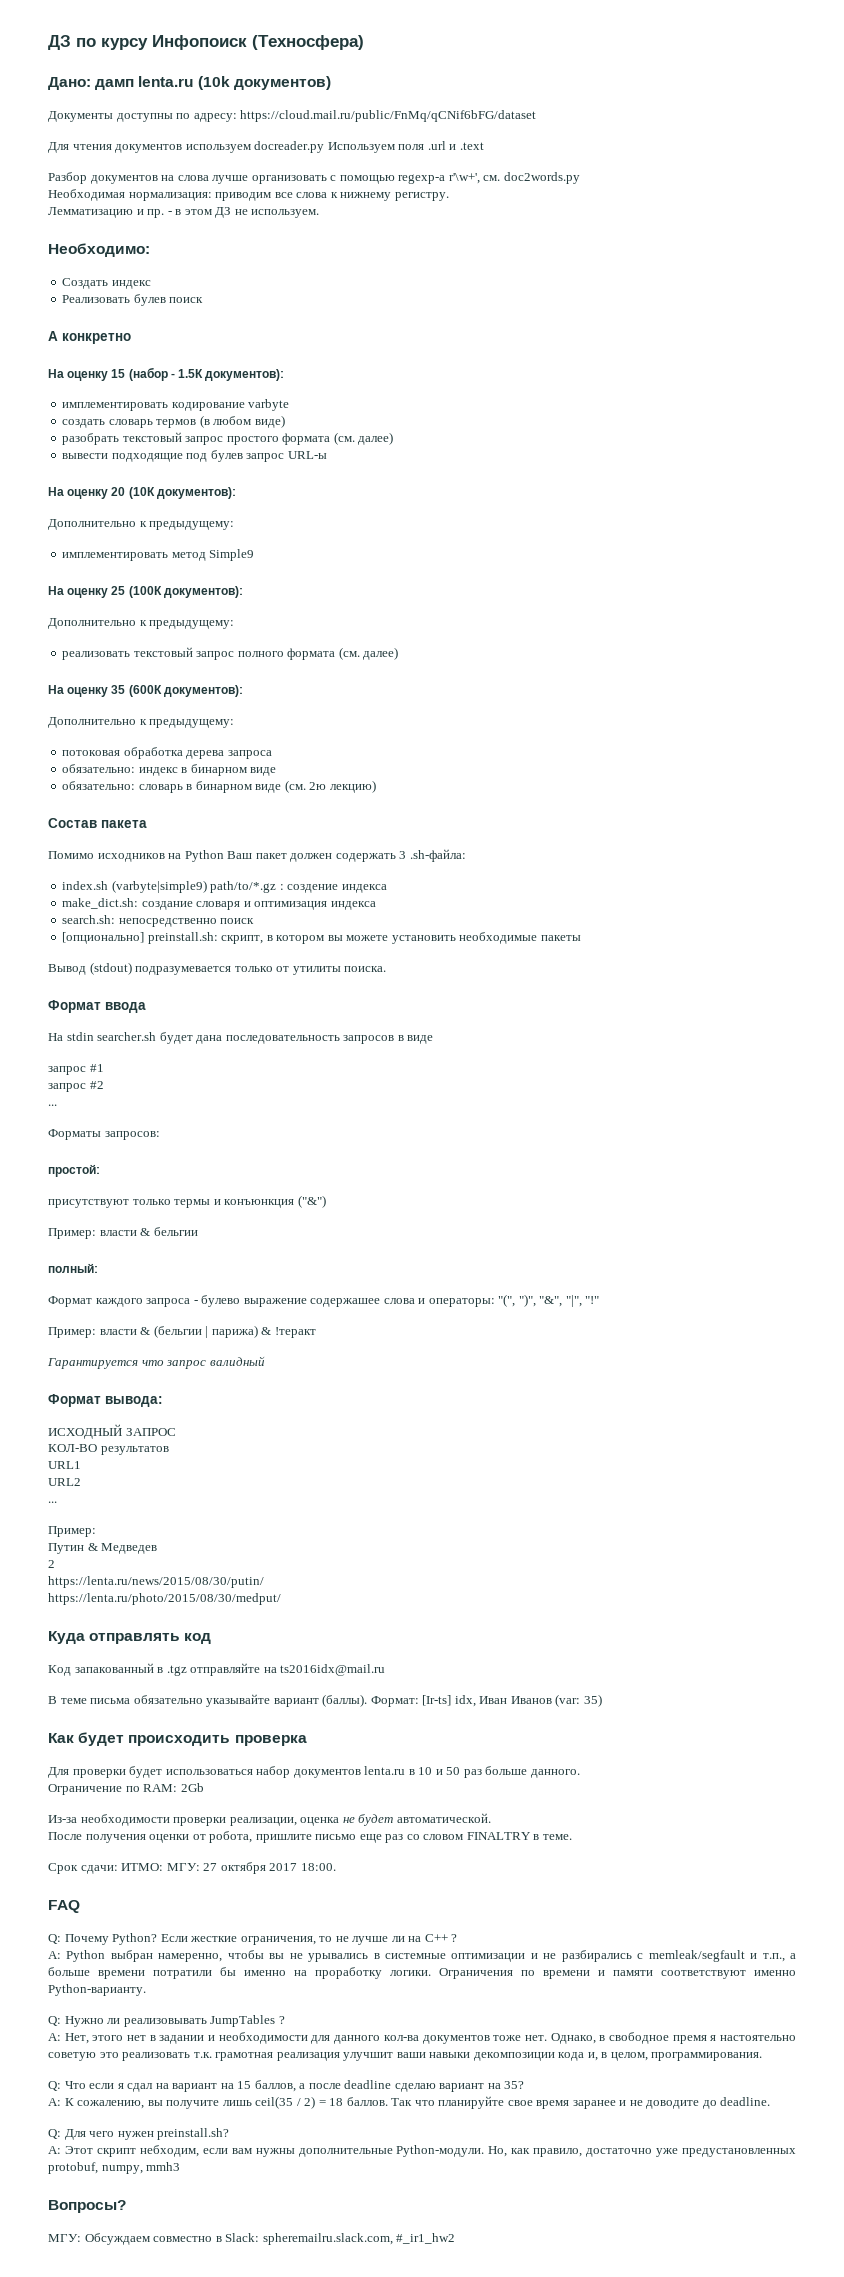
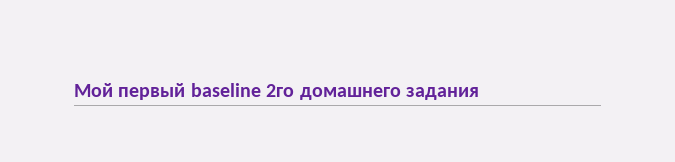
[48,35,364,50] [48,76,331,90] [48,110,537,122] [48,141,484,153] [48,172,580,184] [48,189,449,201] [48,207,320,218] [48,243,150,257] [62,278,151,289] [62,294,204,306] [48,331,131,344] [48,367,285,381] [62,399,290,411] [62,415,285,428] [62,432,394,445] [62,450,327,462] [48,487,236,499] [48,519,235,530] [62,549,255,561] [48,586,243,598] [48,618,235,629] [62,647,399,660] [48,685,243,697] [48,717,235,728] [62,747,272,759] [62,764,277,776] [62,780,376,793] [48,818,147,828] [48,849,466,862] [62,880,387,893] [62,898,376,910] [62,915,255,927] [62,932,581,944] [48,962,387,975] [48,1000,146,1013] [48,1032,434,1044] [48,1064,104,1075] [48,1081,104,1092] [48,1104,57,1106] [48,1129,160,1140] [48,1164,100,1177] [48,1195,326,1208] [48,1227,198,1239] [48,1263,98,1273] [48,1294,600,1307] [48,1325,316,1338] [47,1356,265,1369] [48,1394,163,1407] [48,1424,176,1439] [48,1444,169,1455] [48,1461,81,1469] [48,1478,81,1486] [48,1501,57,1503] [48,1526,96,1537] [48,1543,158,1554] [48,1560,55,1568] [48,1576,264,1588] [48,1593,281,1605] [48,1631,212,1644] [48,1663,386,1676] [48,1694,602,1707] [48,1732,307,1746] [48,1766,580,1778] [48,1783,204,1795] [48,1813,491,1826] [48,1831,572,1843] [48,1862,336,1874] [48,1900,80,1913] [48,1933,458,1945] [48,1950,796,1962] [48,1967,796,1979] [48,1984,146,1996] [48,2015,285,2027] [48,2032,797,2044] [48,2052,763,2061] [48,2080,525,2092] [48,2096,771,2109] [48,2128,230,2140] [48,2145,797,2157] [48,2162,181,2174] [48,2200,126,2213] [48,2233,456,2245] ДЗ по курсу Инфопоиск (Техносфера) // Дано: дамп lenta.ru (10k документов) // Документы доступны по адресу: https://cloud.mail.ru/public/FnMq/qCNif6bFG/dataset // Для чтения документов используем docreader.py Используем поля .url и .text // Разбор документов на слова лучше организовать с помощью regexp-а r'\w+', см. doc2words.py // Необходимая нормализация: приводим все слова к нижнему регистру. // Лемматизацию и пр. - в этом ДЗ не используем. // Необходимо: // Создать индекс // Реализовать булев поиск // А конкретно // На оценку 15 (набор - 1.5К документов): // имплементировать кодирование varbyte // создать словарь термов (в любом виде) // разобрать текстовый запрос простого формата (см. далее) // вывести подходящие под булев запрос URL-ы // На оценку 20 (10К документов): // Дополнительно к предыдущему: // имплементировать метод Simple9 // На оценку 25 (100К документов): // Дополнительно к предыдущему: // реализовать текстовый запрос полного формата (см. далее) // На оценку 35 (600К документов): // Дополнительно к предыдущему: // потоковая обработка дерева запроса // обязательно: индекс в бинарном виде // обязательно: словарь в бинарном виде (см. 2ю лекцию) // Состав пакета // Помимо исходников на Python Ваш пакет должен содержать 3 .sh-файла: // index.sh (varbyte|simple9) path/to/*.gz : создение индекса // make_dict.sh: создание словаря и оптимизация индекса // search.sh: непосредственно поиск // [опционально] preinstall.sh: скрипт, в котором вы можете установить необходимые пакеты // Вывод (stdout) подразумевается только от утилиты поиска. // Формат ввода // На stdin searcher.sh будет дана последовательность запросов в виде // запрос #1 // запрос #2 // ... // Форматы запросов: // простой: // присутствуют только термы и конъюнкция ("&") // Пример: власти & бельгии // полный: // Формат каждого запроса - булево выражение содержашее слова и операторы: "(", ")", "&", "|", "!" // Пример: власти & (бельгии | парижа) & !теракт // Гарантируется что запрос валидный // Формат вывода: // ИСХОДНЫЙ ЗАПРОС // КОЛ-ВО результатов // URL1 // URL2 // ... // Пример: // Путин & Медведев // 2 // https://lenta.ru/news/2015/08/30/putin/ // https://lenta.ru/photo/2015/08/30/medput/ // Куда отправлять код // Код запакованный в .tgz отправляйте на ts2016idx@mail.ru // В теме письма обязательно указывайте вариант (баллы). Формат: [Ir-ts] idx, Иван Иванов (var: 35) // Как будет происходить проверка // Для проверки будет использоваться набор документов lenta.ru в 10 и 50 раз больше данного. // Ограничение по RAM: 2Gb // Из-за необходимости проверки реализации, оценка не будет автоматической. // После получения оценки от робота, пришлите письмо еще раз со словом FINALTRY в теме. // Срок сдачи: ИТМО: МГУ: 27 октября 2017 18:00. // FAQ // Q: Почему Python? Если жесткие ограничения, то не лучше ли на C++ ? // A: Python выбран намеренно, чтобы вы не урывались в системные оптимизации и не разбирались с memleak/segfault и т.п., а больше времени потратили бы именно на проработку логики. Ограничения по времени и памяти соответствуют именно Python-варианту. // Q: Нужно ли реализовывать JumpTables ? // A: Нет, этого нет в задании и необходимости для данного кол-ва документов тоже нет. Однако, в свободное премя я настоятельно советую это реализовать т.к. грамотная реализация улучшит ваши навыки декомпозиции кода и, в целом, программирования. // Q: Что если я сдал на вариант на 15 баллов, а после deadline сделаю вариант на 35? // A: К сожалению, вы получите лишь ceil(35 / 2) = 18 баллов. Так что планируйте свое время заранее и не доводите до deadline. // Q: Для чего нужен preinstall.sh? // A: Этот скрипт небходим, если вам нужны дополнительные Python-модули. Но, как правило, достаточно уже предустановленных protobuf, numpy, mmh3 // Вопросы? // МГУ: Обсуждаем совместно в Slack: spheremailru.slack.com, #_ir1_hw2 -> [74,83,479,100] Мой первый baseline 2го домашнего задания

